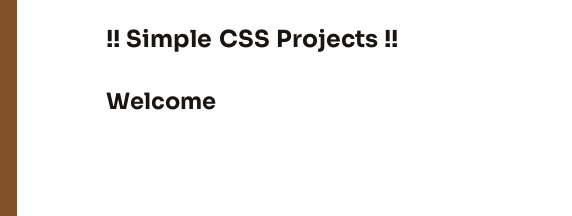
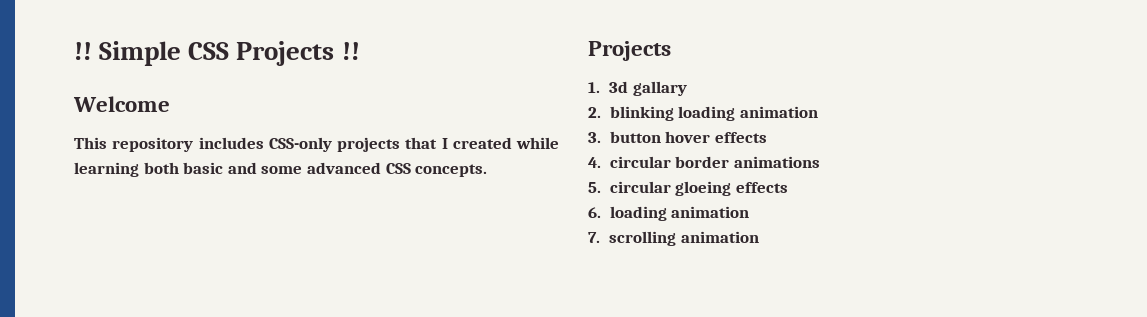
(216, 101) none -> [74,137,559,152] [74,162,488,177] [588,41,671,61] [588,81,687,96] [588,106,818,121] [588,131,767,143] [588,156,820,168] [588,181,788,196] [588,206,750,221] [588,231,759,246] // This repository includes CSS-only projects that I created while learning both basic and some advanced CSS concepts. // Projects // 1. 3d gallary // 2. blinking loading animation // 3. button hover effects // 4. circular border animations // 5. circular gloeing effects // 6. loading animation // 7. scrolling animation

